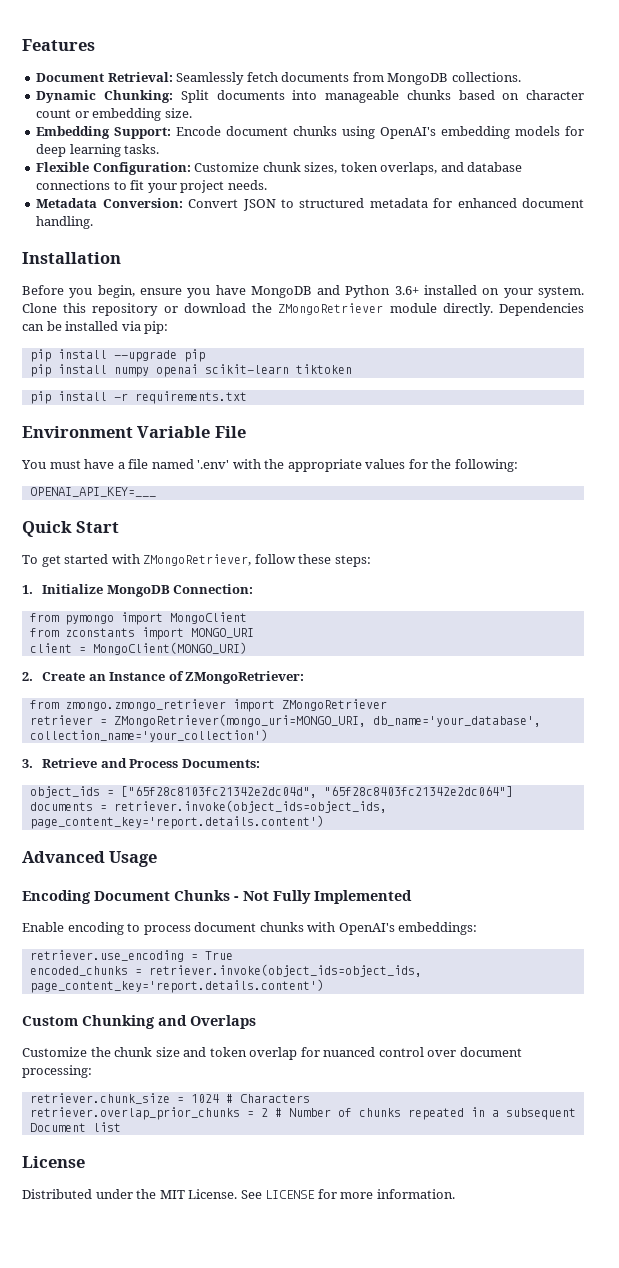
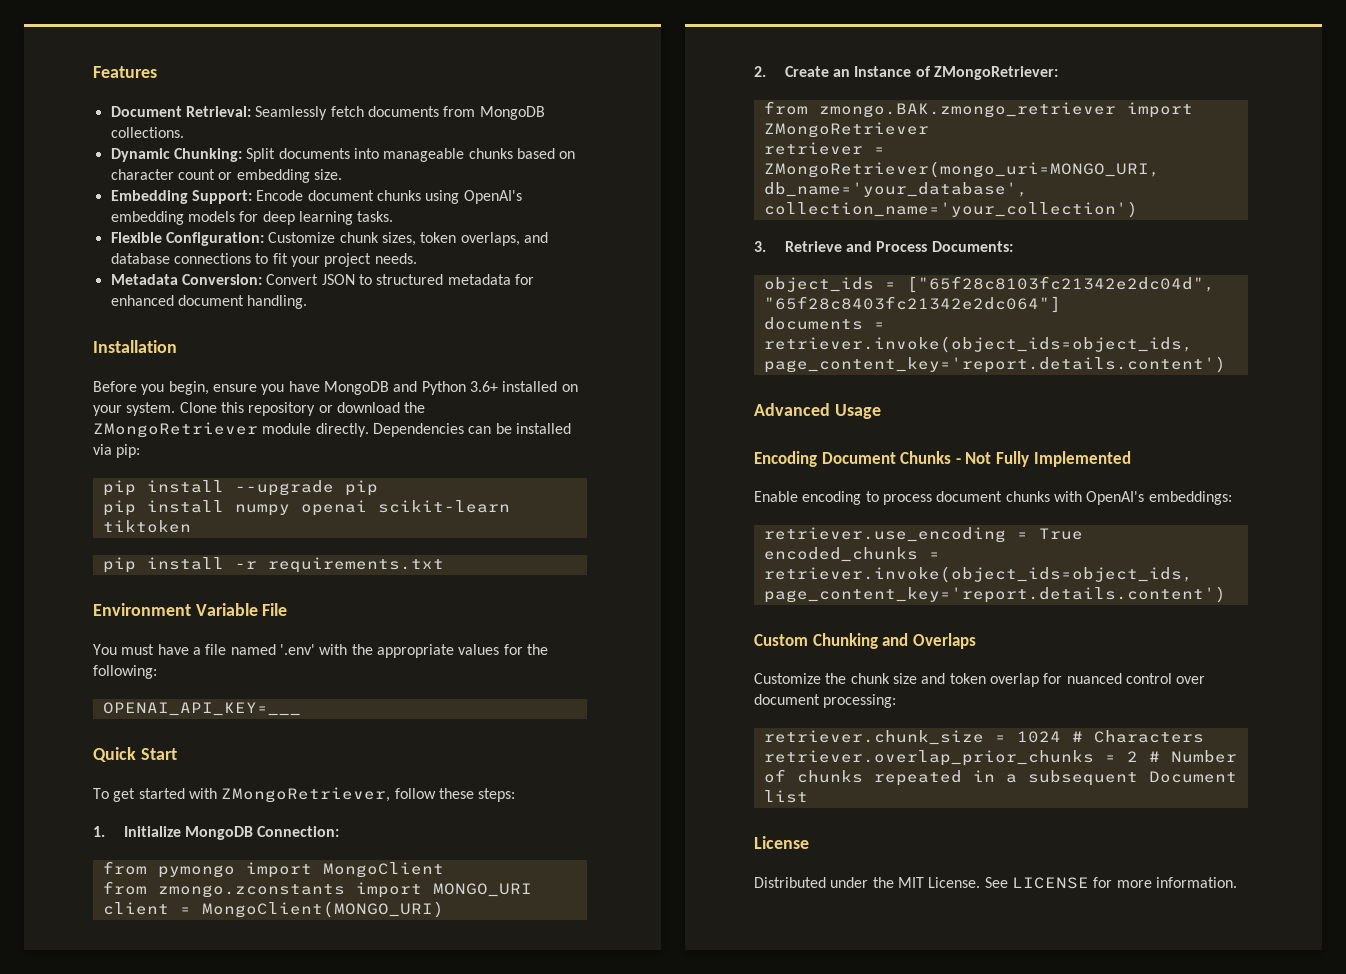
[64,628,135,637] zconstants -> [157,884,345,898] zmongo.zconstants
[64,699,226,711] zmongo.zmongo_retriever -> [818,102,1116,118] zmongo.BAK.zmongo_retriever

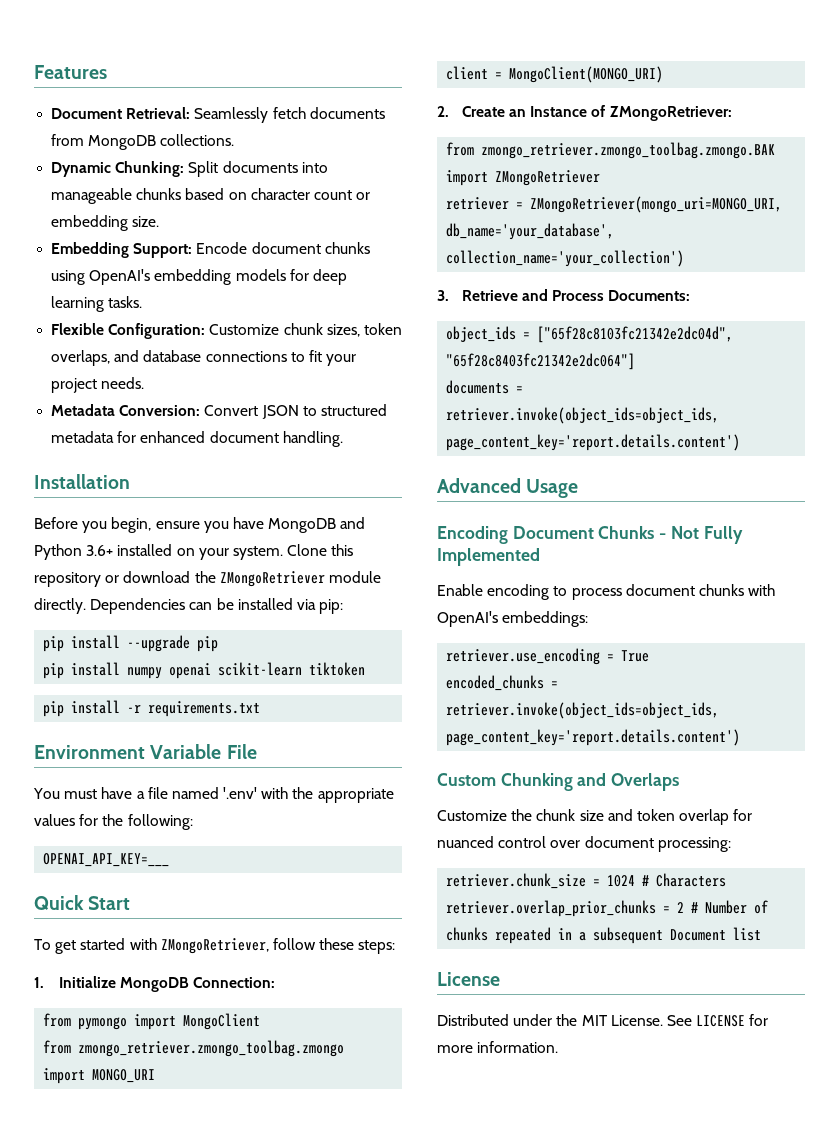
[157,884,345,898] zmongo.zconstants -> [78,1040,345,1057] zmongo_retriever.zmongo_toolbag.zmongo
[818,102,1116,118] zmongo.BAK.zmongo_retriever -> [481,142,776,159] zmongo_retriever.zmongo_toolbag.zmongo.BAK

